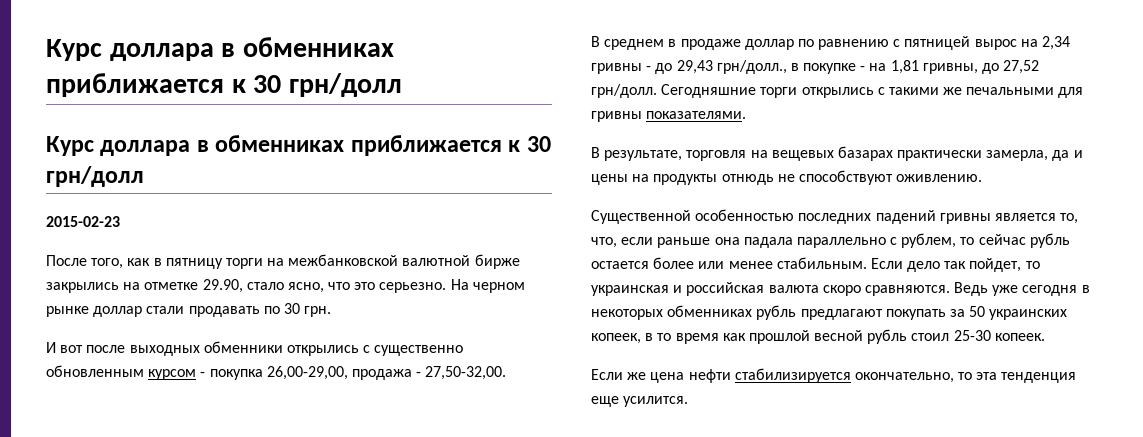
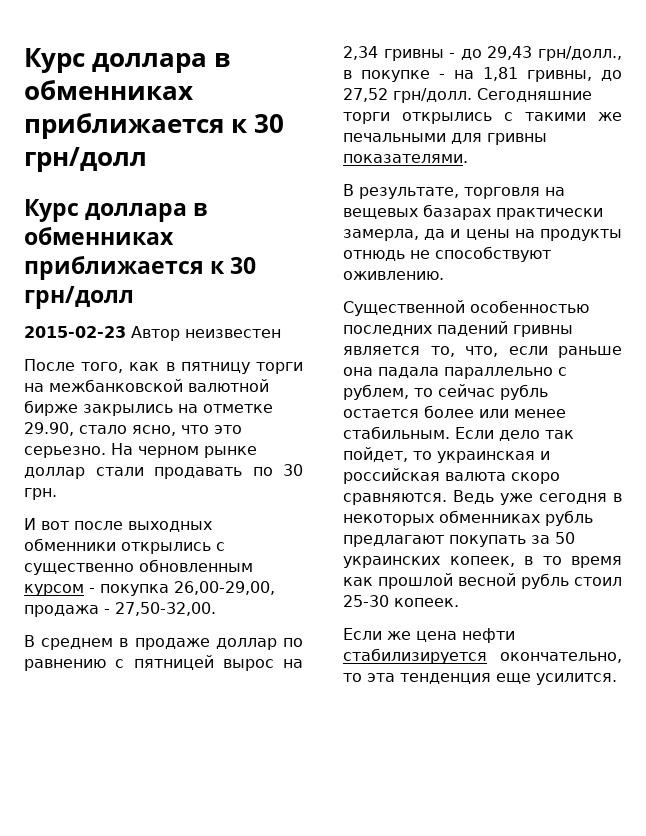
(120, 221) none -> [131,326,281,341] Автор неизвестен

